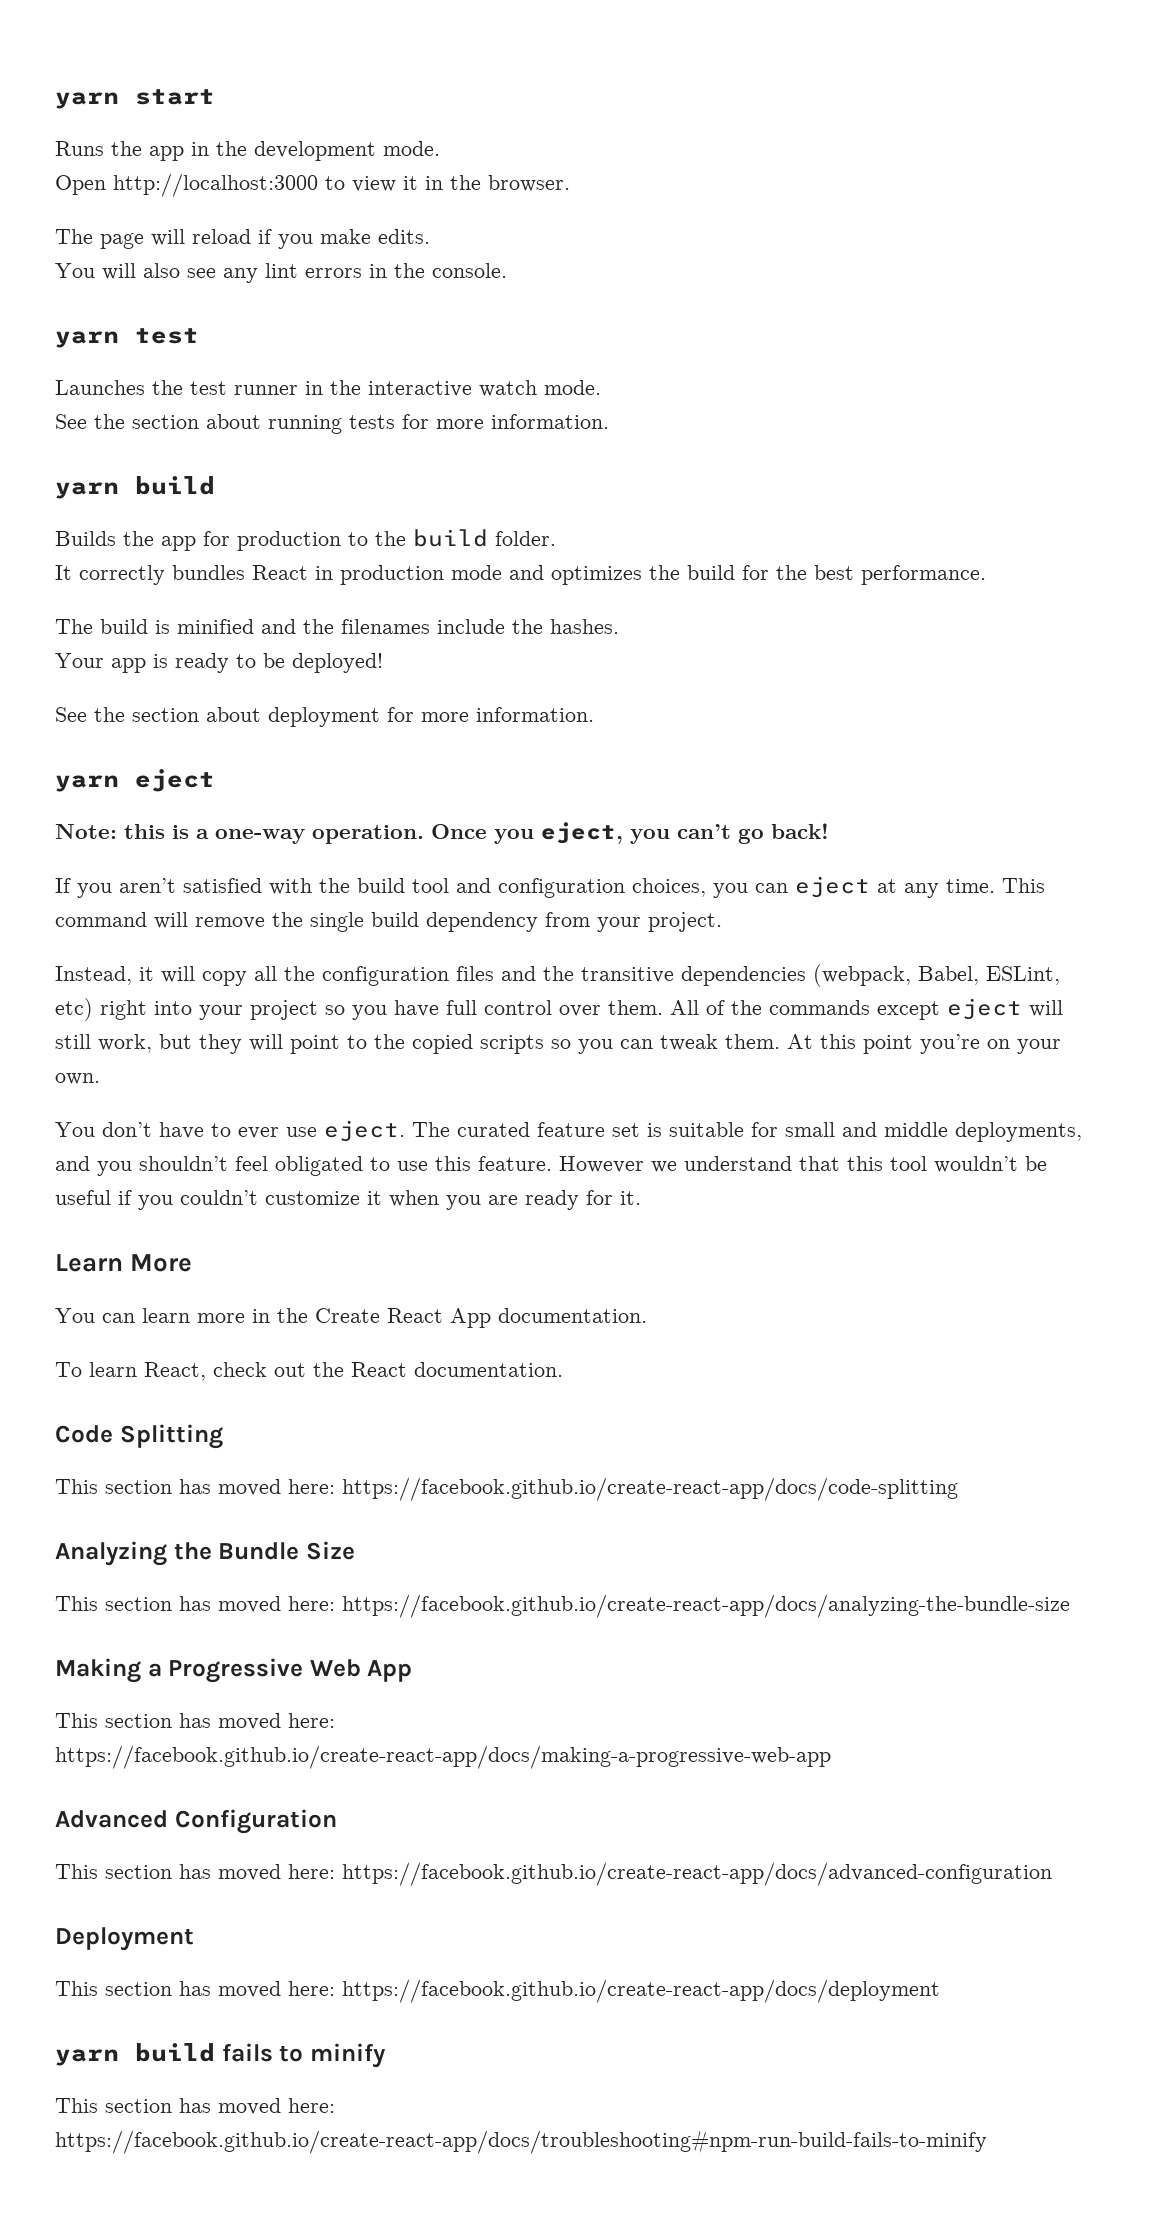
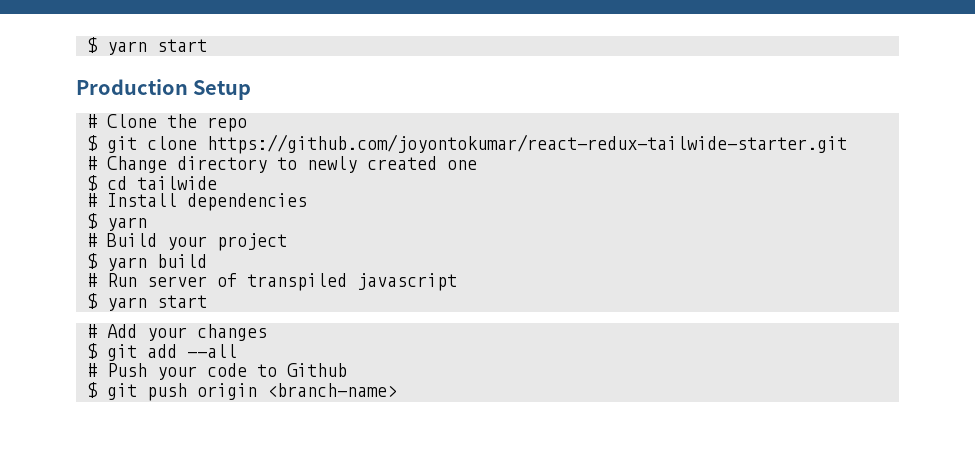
[55,89,215,109] [55,141,440,161] [55,173,570,197] [55,229,430,249] [55,263,507,283] [55,328,199,348] [55,380,601,397] [55,414,609,434] [55,476,215,499] [55,529,556,551] [55,565,986,585] [55,619,619,634] [55,653,383,673] [55,707,594,727] [55,769,215,792] [55,822,829,844] [55,876,1045,898] [55,912,722,932] [55,964,1060,987] [55,998,1063,1021] [55,1034,1061,1054] [55,1073,100,1085] [55,1120,1082,1142] [55,1156,1047,1176] [55,1190,641,1210] [55,1254,193,1272] [55,1308,647,1328] [55,1362,563,1381] [55,1424,223,1449] [55,1477,958,1501] [55,1541,355,1566] [55,1594,1070,1618] [55,1658,413,1683] [55,1713,335,1730] [55,1745,831,1769] [55,1809,337,1834] [55,1862,1052,1886] [55,1927,194,1951] [55,1979,940,2003] [55,2043,386,2068] [55,2098,335,2115] [55,2130,987,2154] yarn start // Runs the app in the development mode. // Open http://localhost:3000 to view it in the browser. // The page will reload if you make edits. // You will also see any lint errors in the console. // yarn test // Launches the test runner in the interactive watch mode. // See the section about running tests for more information. // yarn build // Builds the app for production to the build folder. // It correctly bundles React in production mode and optimizes the build for the best performance. // The build is minified and the filenames include the hashes. // Your app is ready to be deployed! // See the section about deployment for more information. // yarn eject // Note: this is a one-way operation. Once you eject, you can’t go back! // If you aren’t satisfied with the build tool and configuration choices, you can eject at any time. This command will remove the single build dependency from your project. // Instead, it will copy all the configuration files and the transitive dependencies (webpack, Babel, ESLint, etc) right into your project so you have full control over them. All of the commands except eject will still work, but they will point to the copied scripts so you can tweak them. At this point you’re on your own. // You don’t have to ever use eject. The curated feature set is suitable for small and middle deployments, and you shouldn’t feel obligated to use this feature. However we understand that this tool wouldn’t be useful if you couldn’t customize it when you are ready for it. // Learn More // You can learn more in the Create React App documentation. // To learn React, check out the React documentation. // Code Splitting // This section has moved here: https://facebook.github.io/create-react-app/docs/code-splitting // Analyzing the Bundle Size // This section has moved here: https://facebook.github.io/create-react-app/docs/analyzing-the-bundle-size // Making a Progressive Web App // This section has moved here: https://facebook.github.io/create-react-app/docs/making-a-progressive-web-app // Advanced Configuration // This section has moved here: https://facebook.github.io/create-react-app/docs/advanced-configuration // Deployment // This section has moved here: https://facebook.github.io/create-react-app/docs/deployment // yarn build fails to minify // This section has moved here: https://facebook.github.io/create-react-app/docs/troubleshooting#npm-run-build-fails-to-minify -> [87,37,208,55] [76,79,252,100] [87,114,248,132] [87,134,848,154] [87,156,478,173] [87,175,218,191] [87,193,308,211] [87,213,148,231] [87,233,288,251] [87,253,208,271] [87,273,458,291] [87,293,208,311] [87,324,268,341] [87,343,238,361] [87,363,348,380] [87,382,398,401] $ yarn start // Production Setup // # Clone the repo // $ git clone https://github.com/joyontokumar/react-redux-tailwide-starter.git // # Change directory to newly created one // $ cd tailwide // # Install dependencies // $ yarn // # Build your project // $ yarn build // # Run server of transpiled javascript // $ yarn start // # Add your changes // $ git add --all // # Push your code to Github // $ git push origin <branch-name>

